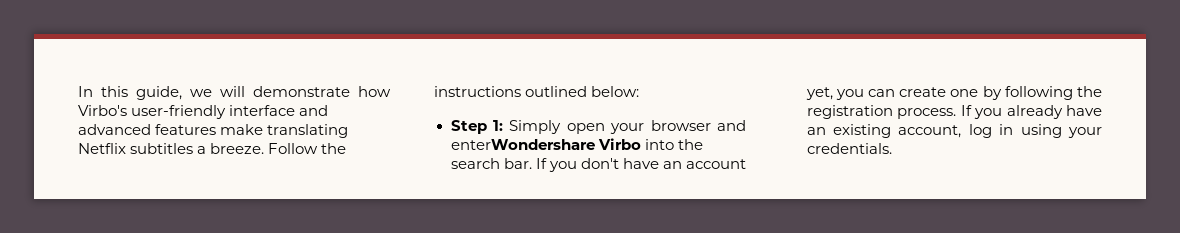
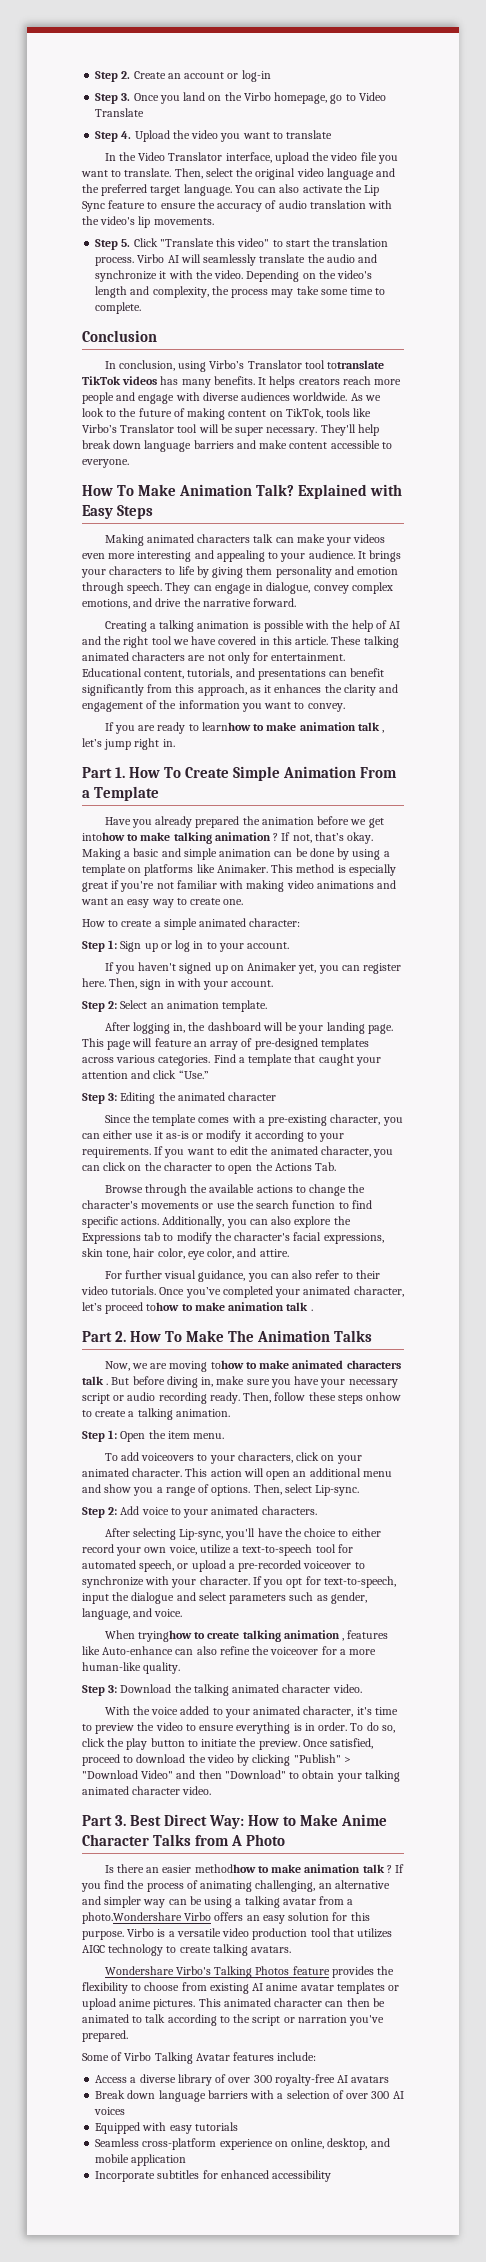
[78,86,391,100] [78,105,329,119] [78,124,349,138] [78,143,347,154] [434,86,640,97] [450,120,746,134] [450,138,703,150] [450,158,747,172] [805,86,1102,100] [806,105,1102,119] [806,124,1102,138] [806,143,892,154] In this guide, we will demonstrate how Virbo's user-friendly interface and advanced features make translating Netflix subtitles a breeze. Follow the instructions outlined below: // Step 1: Simply open your browser and enterWondershare Virbo into the search bar. If you don't have an account yet, you can create one by following the registration process. If you already have an existing account, log in using your credentials. -> [95,70,271,82] [95,92,386,104] [95,108,145,117] [95,130,333,142] [104,152,398,164] [81,168,396,180] [82,184,380,196] [82,200,393,212] [82,216,214,228] [95,238,389,250] [95,254,378,266] [95,270,373,282] [95,286,386,298] [95,302,142,314] [82,330,157,342] [104,360,385,372] [82,376,402,388] [82,392,381,404] [82,408,372,420] [82,424,379,436] [82,440,392,452] [82,459,129,468] [82,484,403,499] [82,505,154,519] [104,534,386,546] [82,550,402,562] [81,566,399,578] [82,582,393,594] [82,598,297,609] [104,620,401,632] [82,636,399,648] [82,652,346,664] [82,668,385,680] [82,684,399,696] [82,700,345,712] [104,722,385,734] [82,738,175,750] [82,766,398,781] [82,786,160,801] [104,816,384,828] [82,832,374,844] [82,848,390,860] [82,864,396,876] [82,880,397,892] [81,898,244,908] [82,918,301,930] [82,940,290,952] [104,962,402,974] [82,978,274,990] [82,1000,268,1012] [104,1022,393,1034] [82,1038,369,1050] [82,1054,381,1066] [82,1070,209,1079] [82,1092,277,1104] [104,1114,403,1126] [82,1130,345,1142] [82,1146,394,1158] [82,1162,337,1174] [104,1184,366,1196] [82,1200,372,1209] [82,1216,351,1228] [82,1232,384,1244] [82,1248,289,1260] [104,1270,380,1282] [81,1286,404,1298] [82,1302,313,1314] [82,1330,373,1342] [104,1360,401,1372] [82,1376,398,1388] [82,1392,402,1404] [82,1408,230,1420] [82,1430,225,1442] [104,1452,362,1464] [82,1468,392,1480] [82,1484,360,1496] [82,1506,317,1518] [104,1528,381,1540] [82,1544,353,1556] [82,1560,365,1572] [82,1576,396,1588] [82,1592,367,1604] [82,1608,183,1620] [104,1630,389,1642] [82,1646,377,1655] [82,1662,181,1674] [82,1684,362,1696] [104,1706,398,1718] [82,1722,395,1734] [82,1738,374,1750] [82,1754,351,1766] [82,1770,400,1782] [82,1786,212,1795] [82,1814,388,1829] [82,1834,286,1846] [104,1864,405,1873] [81,1880,390,1892] [82,1896,354,1908] [82,1912,370,1924] [82,1928,393,1940] [82,1944,292,1956] [104,1966,395,1978] [82,1982,400,1994] [82,1998,385,2010] [82,2014,385,2026] [82,2030,128,2042] [82,2052,317,2064] [95,2074,390,2086] [95,2090,404,2102] [94,2107,126,2115] [95,2122,238,2134] [95,2138,390,2150] [95,2154,187,2166] [95,2170,332,2182] Step 2. Create an account or log-in // Step 3. Once you land on the Virbo homepage, go to Video Translate // Step 4. Upload the video you want to translate // In the Video Translator interface, upload the video file you want to translate. Then, select the original video language and the preferred target language. You can also activate the Lip Sync feature to ensure the accuracy of audio translation with the video's lip movements. // Step 5. Click "Translate this video" to start the translation process. Virbo AI will seamlessly translate the audio and synchronize it with the video. Depending on the video's length and complexity, the process may take some time to complete. // Conclusion // In conclusion, using Virbo’s Translator tool totranslate TikTok videos has many benefits. It helps creators reach more people and engage with diverse audiences worldwide. As we look to the future of making content on TikTok, tools like Virbo’s Translator tool will be super necessary. They'll help break down language barriers and make content accessible to everyone. // How To Make Animation Talk? Explained with Easy Steps // Making animated characters talk can make your videos even more interesting and appealing to your audience. It brings your characters to life by giving them personality and emotion through speech. They can engage in dialogue, convey complex emotions, and drive the narrative forward. // Creating a talking animation is possible with the help of AI and the right tool we have covered in this article. These talking animated characters are not only for entertainment. Educational content, tutorials, and presentations can benefit significantly from this approach, as it enhances the clarity and engagement of the information you want to convey. // If you are ready to learnhow to make animation talk , let’s jump right in. // Part 1. How To Create Simple Animation From a Template // Have you already prepared the animation before we get intohow to make talking animation ? If not, that’s okay. Making a basic and simple animation can be done by using a template on platforms like Animaker. This method is especially great if you're not familiar with making video animations and want an easy way to create one. // How to create a simple animated character: // Step 1: Sign up or log in to your account. // If you haven't signed up on Animaker yet, you can register here. Then, sign in with your account. // Step 2: Select an animation template. // After logging in, the dashboard will be your landing page. This page will feature an array of pre-designed templates across various categories. Find a template that caught your attention and click “Use.” // Step 3: Editing the animated character // Since the template comes with a pre-existing character, you can either use it as-is or modify it according to your requirements. If you want to edit the animated character, you can click on the character to open the Actions Tab. // Browse through the available actions to change the character's movements or use the search function to find specific actions. Additionally, you can also explore the Expressions tab to modify the character's facial expressions, skin tone, hair color, eye color, and attire. // For further visual guidance, you can also refer to their video tutorials. Once you’ve completed your animated character, let’s proceed tohow to make animation talk . // Part 2. How To Make The Animation Talks // Now, we are moving tohow to make animated characters talk . But before diving in, make sure you have your necessary script or audio recording ready. Then, follow these steps onhow to create a talking animation. // Step 1: Open the item menu. // To add voiceovers to your characters, click on your animated character. This action will open an additional menu and show you a range of options. Then, select Lip-sync. // Step 2: Add voice to your animated characters. // After selecting Lip-sync, you'll have the choice to either record your own voice, utilize a text-to-speech tool for automated speech, or upload a pre-recorded voiceover to synchronize with your character. If you opt for text-to-speech, input the dialogue and select parameters such as gender, language, and voice. // When tryinghow to create talking animation , features like Auto-enhance can also refine the voiceover for a more human-like quality. // Step 3: Download the talking animated character video. // With the voice added to your animated character, it's time to preview the video to ensure everything is in order. To do so, click the play button to initiate the preview. Once satisfied, proceed to download the video by clicking "Publish" > "Download Video" and then "Download" to obtain your talking animated character video. // Part 3. Best Direct Way: How to Make Anime Character Talks from A Photo // Is there an easier methodhow to make animation talk ? If you find the process of animating challenging, an alternative and simpler way can be using a talking avatar from a photo.Wondershare Virbo offers an easy solution for this purpose. Virbo is a versatile video production tool that utilizes AIGC technology to create talking avatars. // Wondershare Virbo's Talking Photos feature provides the flexibility to choose from existing AI anime avatar templates or upload anime pictures. This animated character can then be animated to talk according to the script or narration you've prepared. // Some of Virbo Talking Avatar features include: // Access a diverse library of over 300 royalty-free AI avatars // Break down language barriers with a selection of over 300 AI voices // Equipped with easy tutorials // Seamless cross-platform experience on online, desktop, and mobile application // Incorporate subtitles for enhanced accessibility

